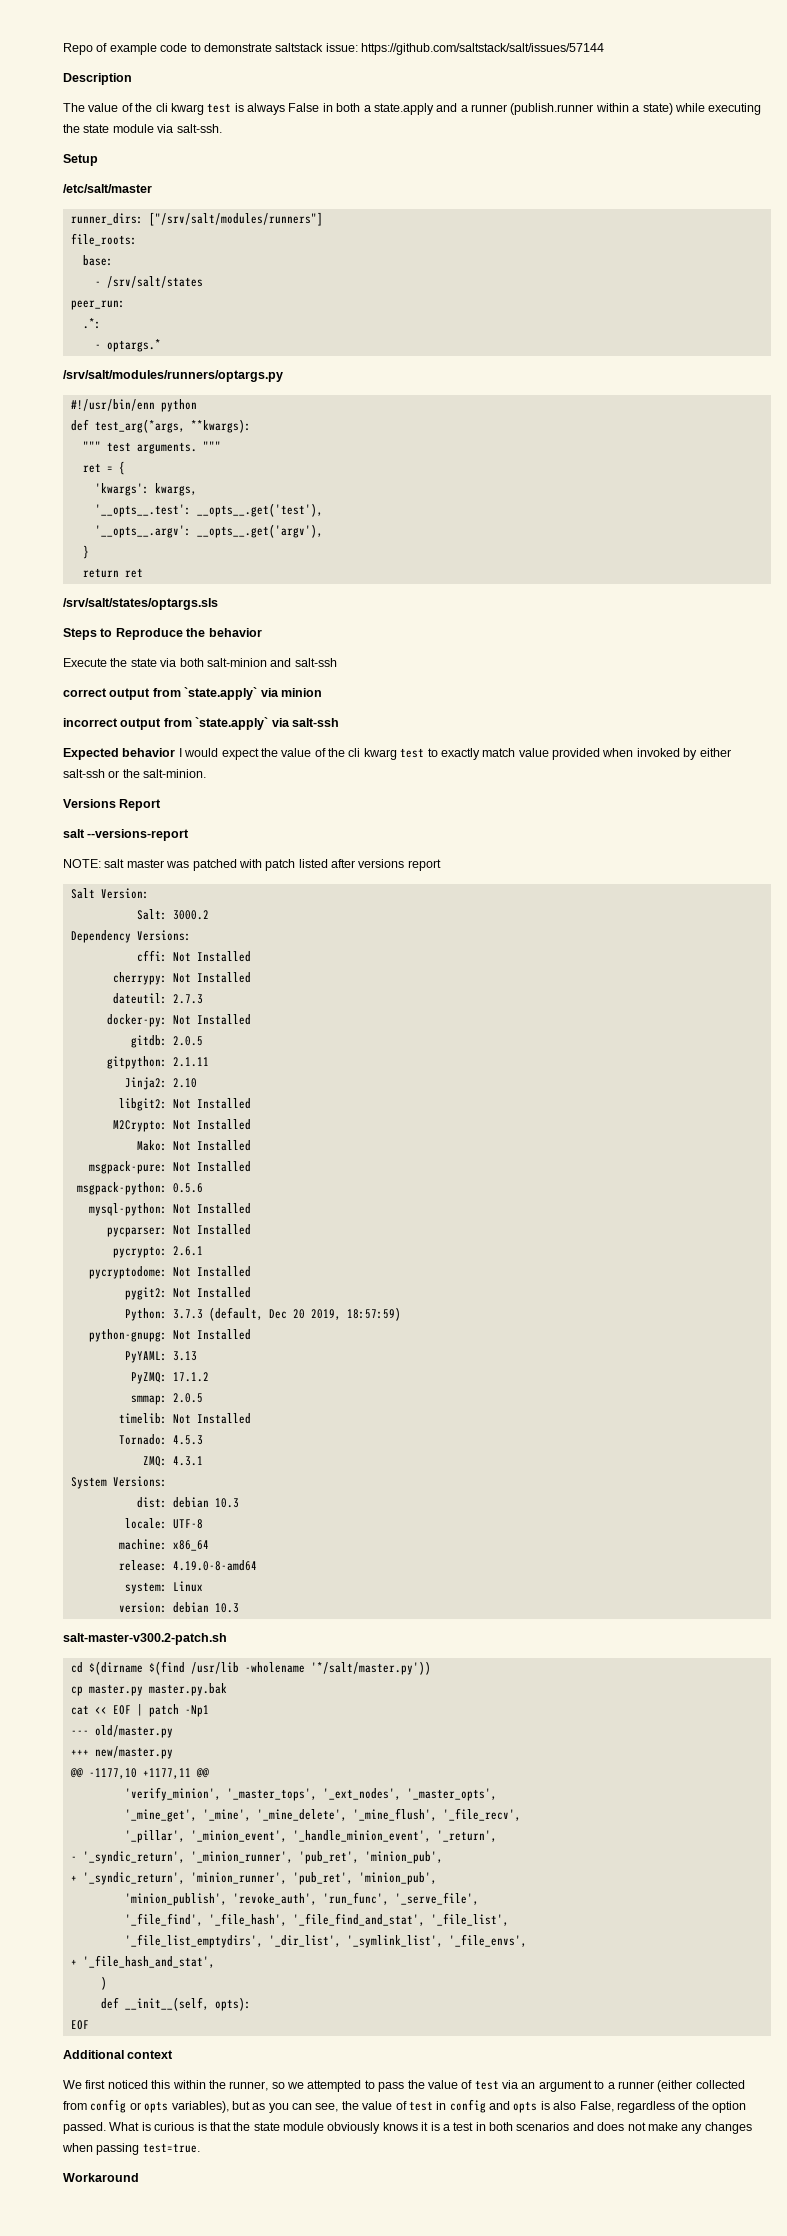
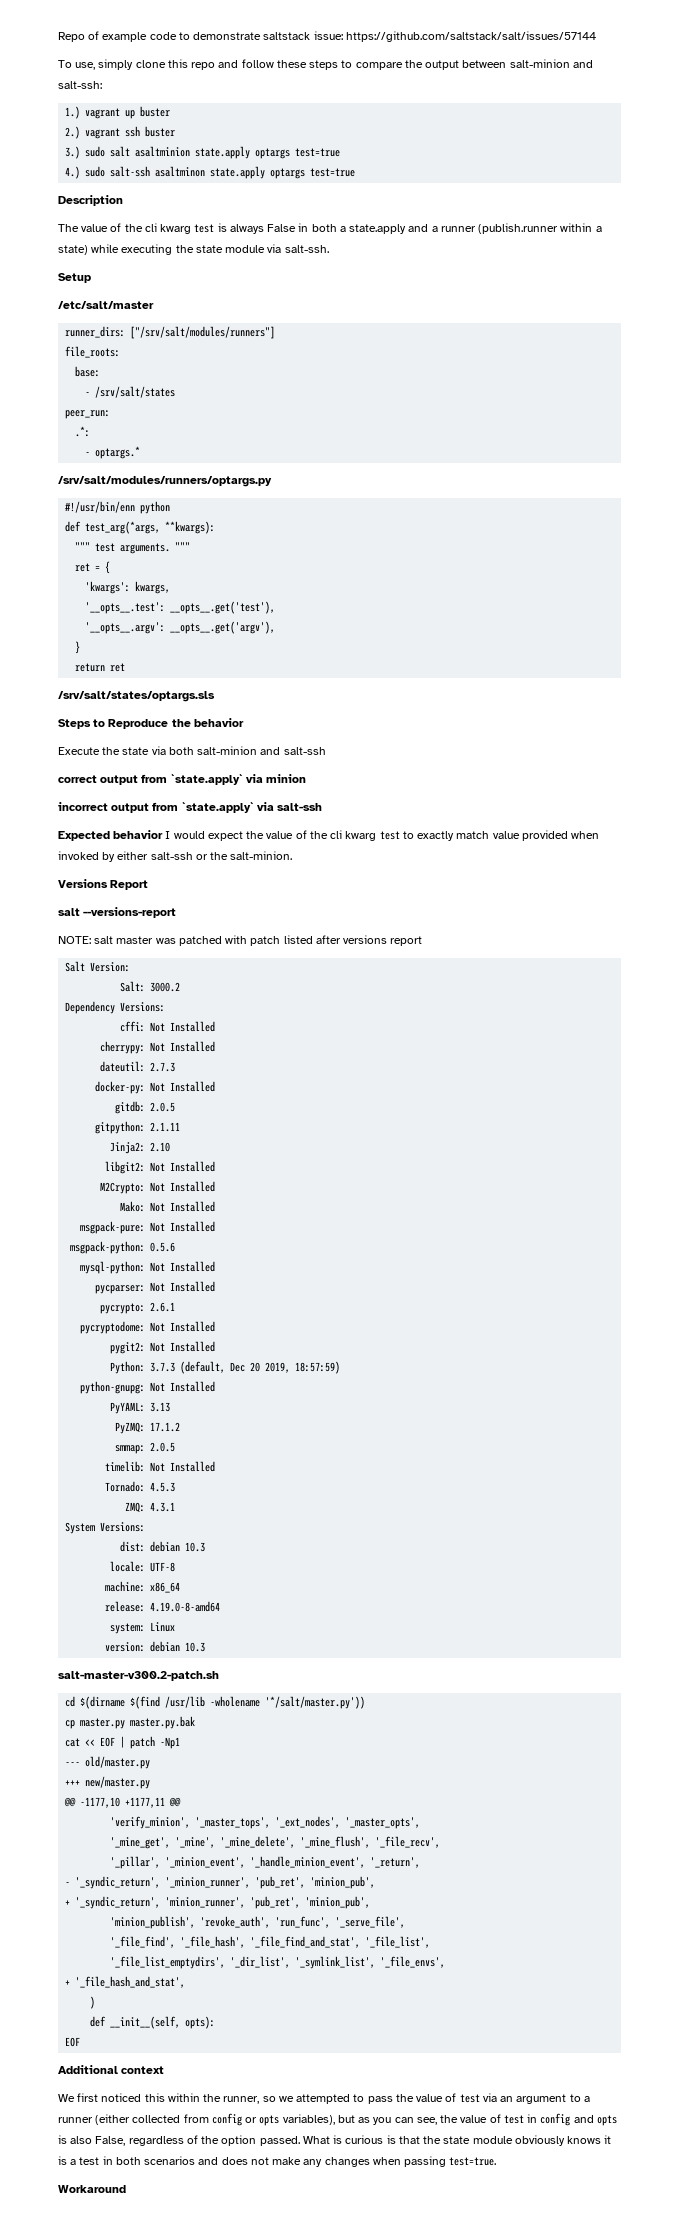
(604, 49) none -> [58,59,593,70] [58,81,102,89] [65,106,171,119] [65,126,176,139] [65,146,341,159] [65,166,356,179] // To use, simply clone this repo and follow these steps to compare the output between salt-minion and salt-ssh: // 1.) vagrant up buster // 2.) vagrant ssh buster // 3.) sudo salt asaltminion state.apply optargs test=true // 4.) sudo salt-ssh asaltminon state.apply optargs test=true

